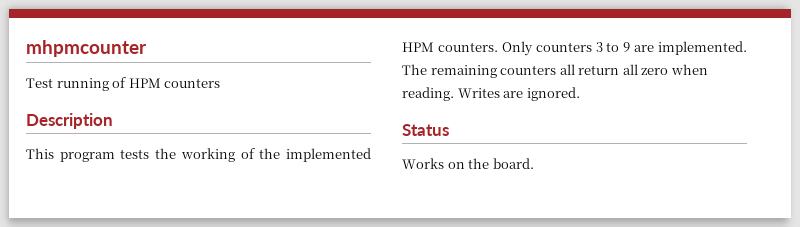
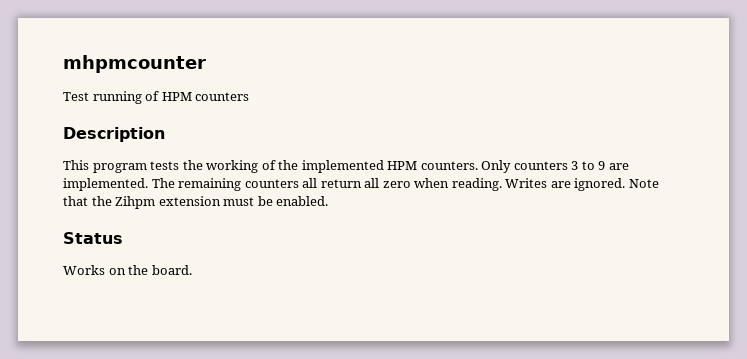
(580, 94) none -> [628,179,659,188] [63,196,329,209] Note that the Zihpm extension must be enabled.

